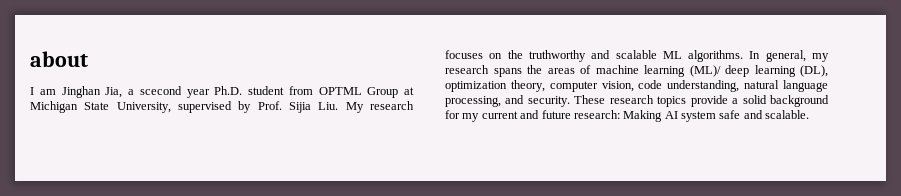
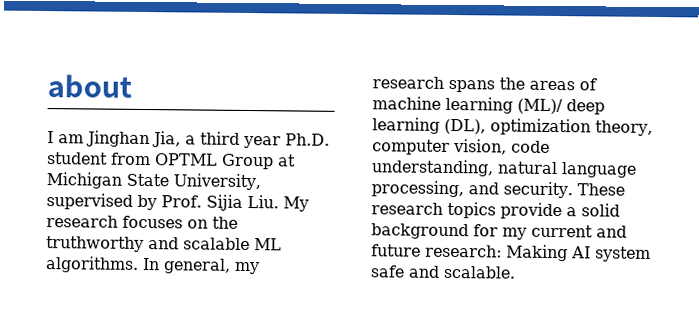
[139,86,182,95] scecond -> [200,131,240,145] third

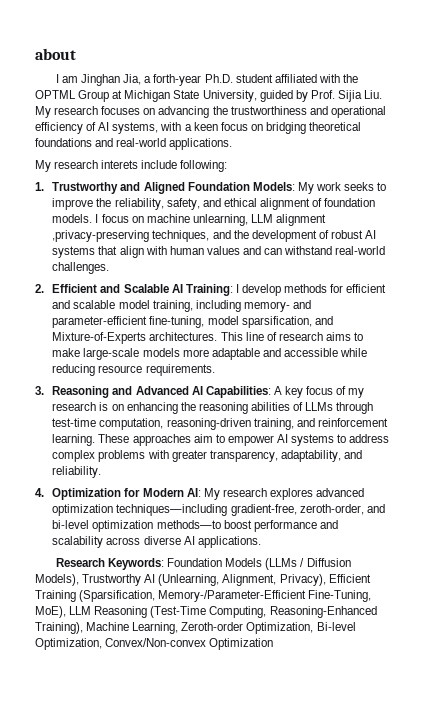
[200,131,330,149] [47,152,151,166] third year Ph.D. student from -> [153,74,358,86] forth-year Ph.D. student affiliated with the
[46,193,133,210] supervised -> [259,90,293,102] guided
[212,216,238,229] [46,236,282,252] [45,256,260,275] [372,76,597,93] [372,96,605,115] [372,117,653,136] [372,139,550,155] [371,159,637,178] [371,180,625,199] [371,201,620,220] [371,223,627,240] [371,244,651,262] [370,265,516,279] the truthworthy and scalable ML algorithms. In general, my research spans the areas of machine learning (ML)/ deep learning (DL), optimization theory, computer vision, code understanding, natural language processing, and security. These research topics provide a solid background for my current and future research: Making AI system safe and scalable. -> [158,106,386,118] [35,122,362,134] [35,138,233,150] [35,160,228,172] [35,182,387,194] [52,198,376,210] [52,214,327,226] [52,230,377,242] [52,246,386,258] [52,262,110,274] [35,284,387,296] [52,300,311,312] [52,316,333,328] [52,332,364,344] [52,348,368,360] [52,364,215,376] [35,386,365,398] [52,402,374,414] [52,418,388,430] [52,434,390,446] [52,450,362,462] [52,466,102,478] [35,488,365,500] [52,504,385,516] [52,520,338,532] [52,536,261,548] [55,558,351,570] [35,574,371,586] [35,590,372,602] [35,606,377,618] [35,622,356,634] [35,638,274,650] advancing the trustworthiness and operational efficiency of AI systems, with a keen focus on bridging theoretical foundations and real-world applications. // My research interets include following: // 1. Trustworthy and Aligned Foundation Models: My work seeks to improve the reliability, safety, and ethical alignment of foundation models. I focus on machine unlearning, LLM alignment ,privacy-preserving techniques, and the development of robust AI systems that align with human values and can withstand real-world challenges. // 2. Efficient and Scalable AI Training: I develop methods for efficient and scalable model training, including memory- and parameter-efficient fine-tuning, model sparsification, and Mixture-of-Experts architectures. This line of research aims to make large-scale models more adaptable and accessible while reducing resource requirements. // 3. Reasoning and Advanced AI Capabilities: A key focus of my research is on enhancing the reasoning abilities of LLMs through test-time computation, reasoning-driven training, and reinforcement learning. These approaches aim to empower AI systems to address complex problems with greater transparency, adaptability, and reliability. // 4. Optimization for Modern AI: My research explores advanced optimization techniques—including gradient‑free, zeroth‑order, and bi‑level optimization methods—to boost performance and scalability across diverse AI applications. // Research Keywords: Foundation Models (LLMs / Diffusion Models), Trustworthy AI (Unlearning, Alignment, Privacy), Efficient Training (Sparsification, Memory-/Parameter-Efficient Fine-Tuning, MoE), LLM Reasoning (Test-Time Computing, Reasoning-Enhanced Training), Machine Learning, Zeroth-order Optimization, Bi-level Optimization, Convex/Non-convex Optimization

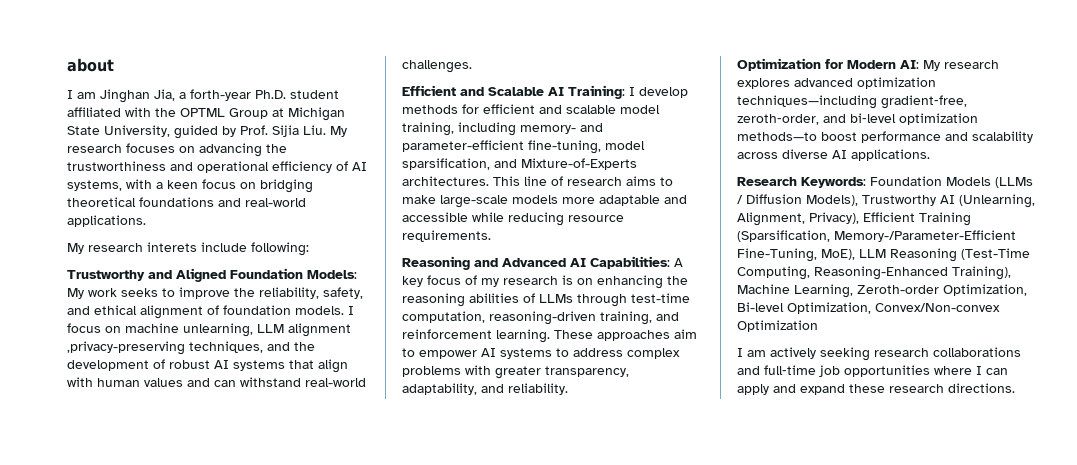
[35,182,44,191] 1. -> (309, 249) none
[35,284,44,293] 2. -> (472, 66) none
[35,386,44,395] 3. -> (491, 236) none
[35,488,44,497] 4. -> (568, 389) none
(274, 644) none -> [737,347,1021,361] [737,365,1008,377] [737,383,1015,395] // I am actively seeking research collaborations and full‑time job opportunities where I can apply and expand these research directions.

